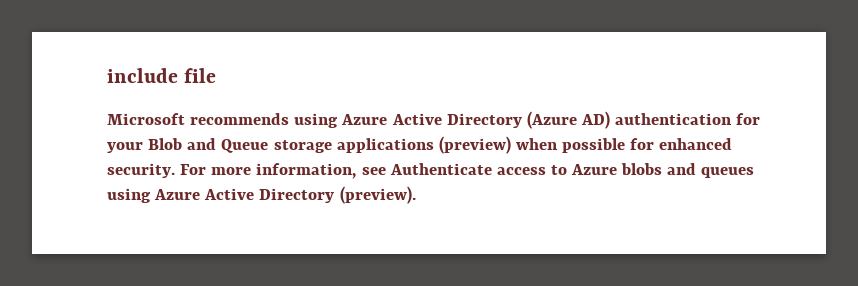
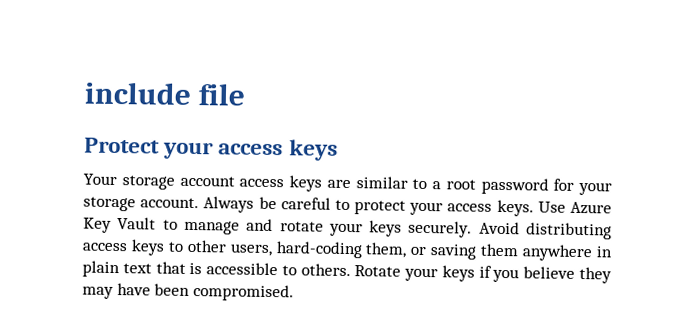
[107,111,761,129] [107,136,733,154] [107,163,755,179] [107,186,416,204] Microsoft recommends using Azure Active Directory (Azure AD) authentication for your Blob and Queue storage applications (preview) when possible for enhanced security. For more information, see Authenticate access to Azure blobs and queues using Azure Active Directory (preview). -> [84,137,338,161] [83,173,612,196] [83,196,612,217] [83,217,612,240] [82,239,613,262] [82,260,612,284] [82,283,294,302] Protect your access keys // Your storage account access keys are similar to a root password for your storage account. Always be careful to protect your access keys. Use Azure Key Vault to manage and rotate your keys securely. Avoid distributing access keys to other users, hard-coding them, or saving them anywhere in plain text that is accessible to others. Rotate your keys if you believe they may have been compromised.

